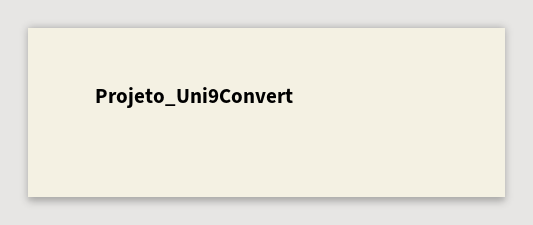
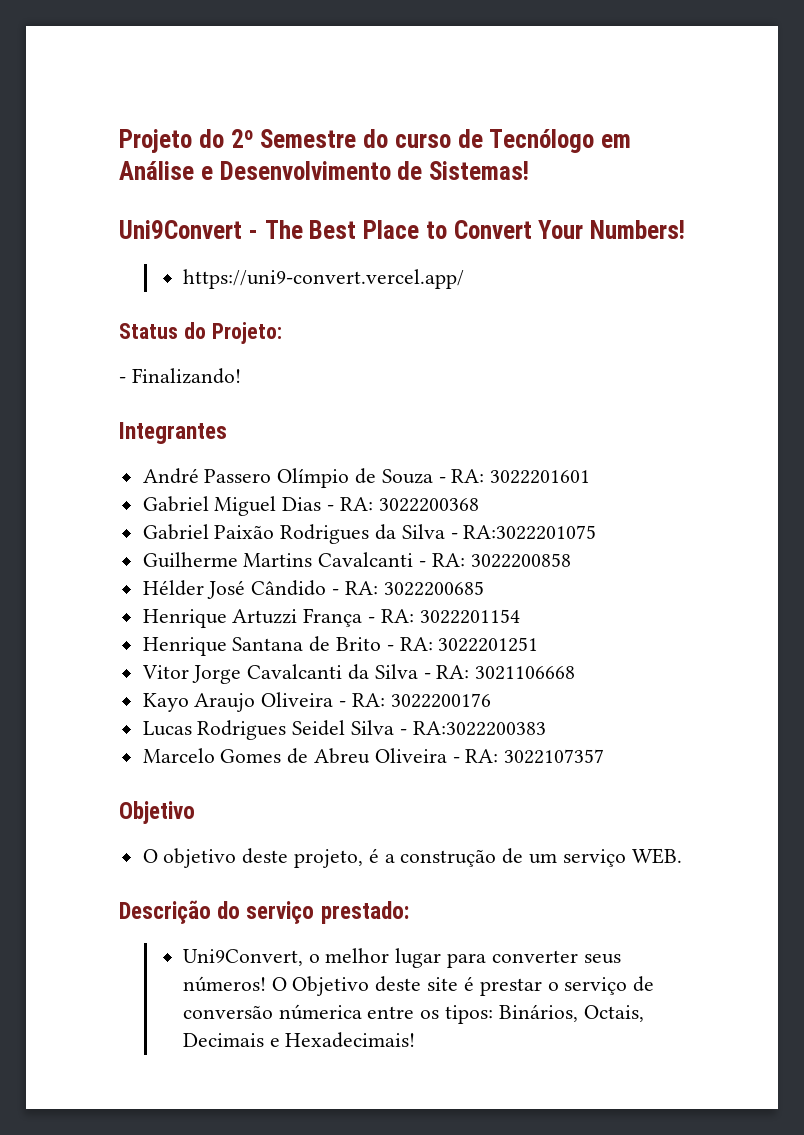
[95,87,293,108] Projeto_Uni9Convert -> [119,129,631,153] [119,161,529,180] [119,220,685,239] [182,269,464,289] [119,322,282,344] [119,368,241,384] [119,422,227,444] [142,468,591,488] [142,496,479,516] [142,524,597,544] [142,552,571,568] [142,580,484,599] [142,608,520,628] [142,636,539,656] [141,664,576,684] [142,692,491,712] [142,720,546,740] [142,748,605,764] [119,801,195,824] [142,848,682,868] [119,900,409,924] [182,948,621,968] [182,976,655,996] [182,1004,644,1024] [182,1032,416,1048] Projeto do 2º Semestre do curso de Tecnólogo em Análise e Desenvolvimento de Sistemas! // Uni9Convert - The Best Place to Convert Your Numbers! // https://uni9-convert.vercel.app/ // Status do Projeto: // - Finalizando! // Integrantes // André Passero Olímpio de Souza - RA: 3022201601 // Gabriel Miguel Dias - RA: 3022200368 // Gabriel Paixão Rodrigues da Silva - RA:3022201075 // Guilherme Martins Cavalcanti - RA: 3022200858 // Hélder José Cândido - RA: 3022200685 // Henrique Artuzzi França - RA: 3022201154 // Henrique Santana de Brito - RA: 3022201251 // Vitor Jorge Cavalcanti da Silva - RA: 3021106668 // Kayo Araujo Oliveira - RA: 3022200176 // Lucas Rodrigues Seidel Silva - RA:3022200383 // Marcelo Gomes de Abreu Oliveira - RA: 3022107357 // Objetivo // O objetivo deste projeto, é a construção de um serviço WEB. // Descrição do serviço prestado: // Uni9Convert, o melhor lugar para converter seus números! O Objetivo deste site é prestar o serviço de conversão númerica entre os tipos: Binários, Octais, Decimais e Hexadecimais!

